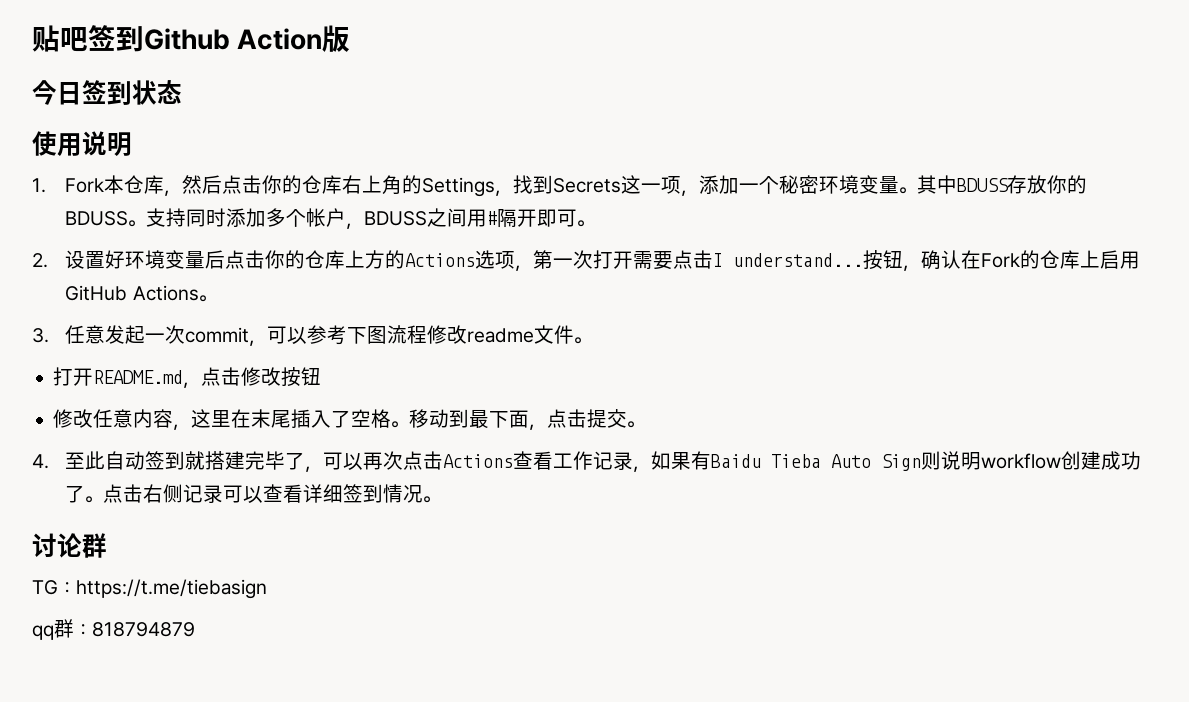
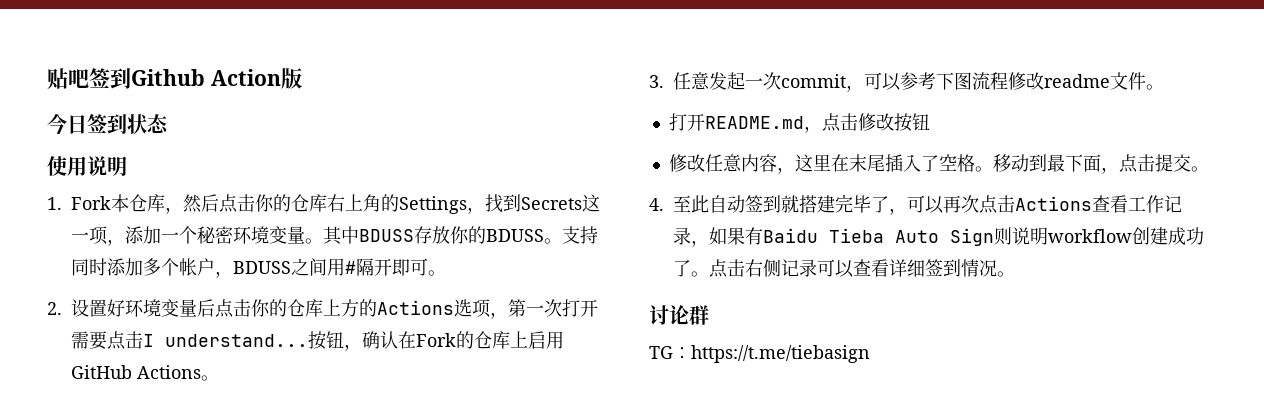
[32,619,195,640] // qq群：818794879 -> (870, 354) none

